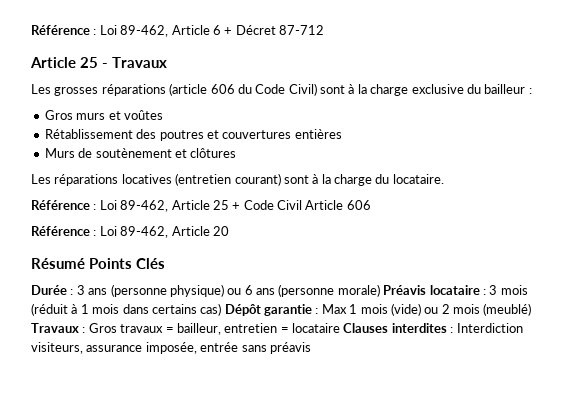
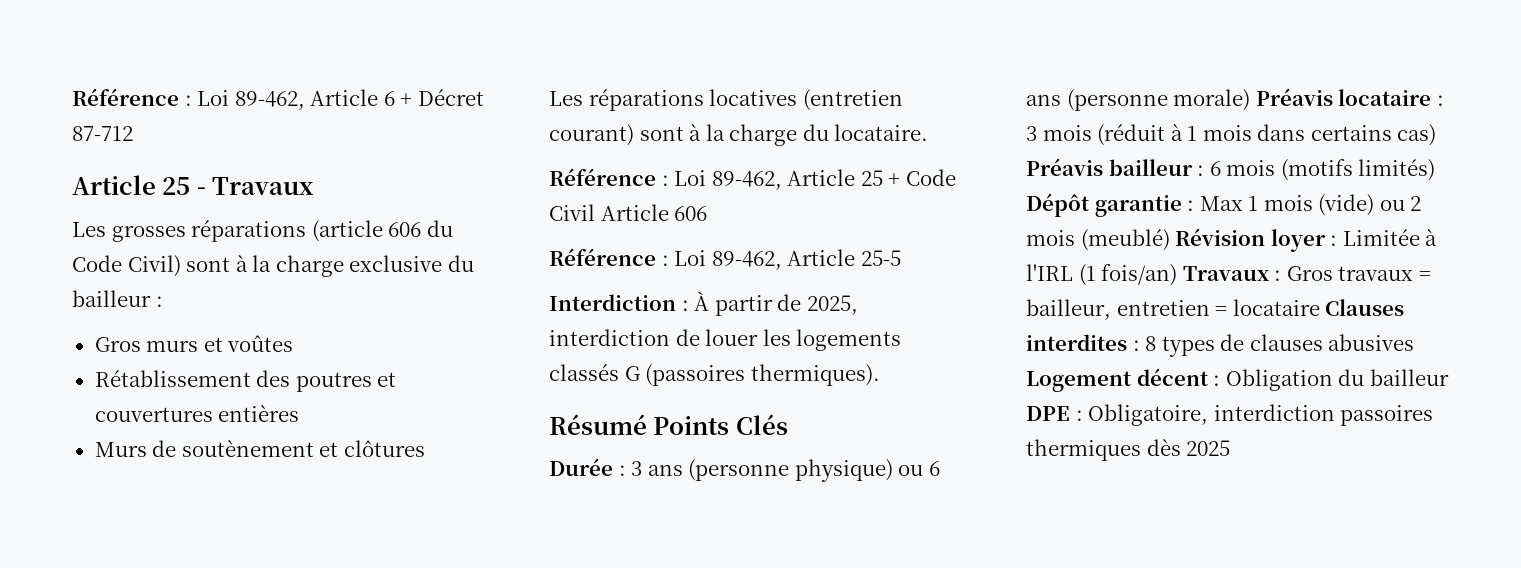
[212,226,229,236] 20 -> [860,250,901,266] [549,291,858,316] [549,329,902,351] [549,364,880,386] 25-5 // Interdiction : À partir de 2025, interdiction de louer les logements classés G (passoires thermiques).
(222, 309) none -> [1026,158,1436,181] Préavis bailleur : 6 mois (motifs limités)
(532, 309) none -> [1175,228,1438,252] [1026,264,1178,286] Révision loyer : Limitée à l'IRL (1 fois/an)
[456,323,523,333] [31,342,311,354] Interdiction visiteurs, assurance imposée, entrée sans préavis -> [1145,334,1415,357] [1026,368,1449,392] [1026,404,1434,426] [1026,439,1231,461] 8 types de clauses abusives Logement décent : Obligation du bailleur DPE : Obligatoire, interdiction passoires thermiques dès 2025

